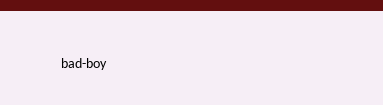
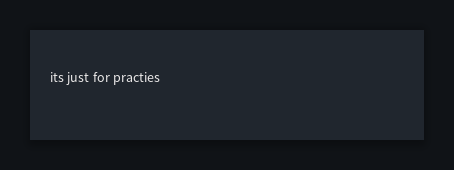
[61,58,107,70] bad-boy -> [50,72,161,85] its just for practies

